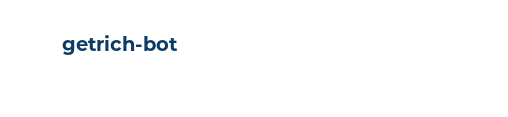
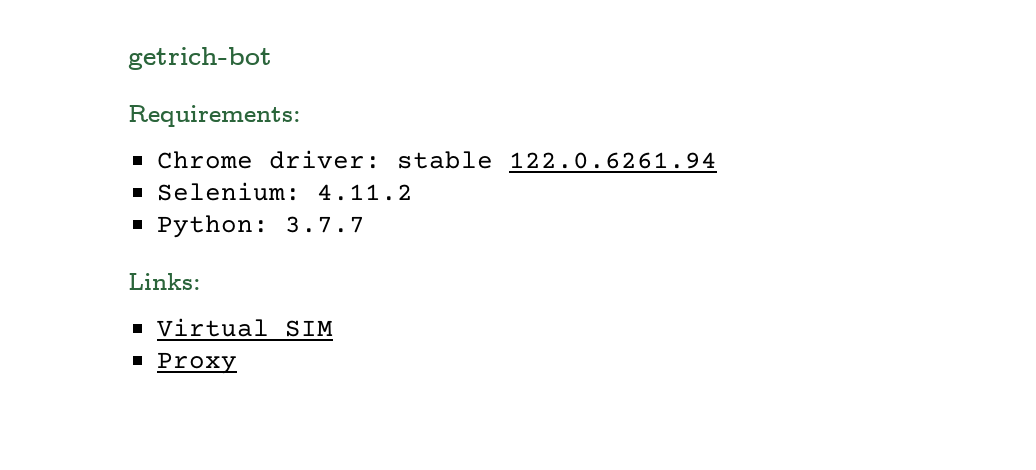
(178, 45) none -> [128,105,301,127] [156,150,717,169] [156,182,413,201] [156,215,365,238] [128,273,201,290] [156,318,333,337] [156,352,237,374] // Requirements: // Chrome driver: stable 122.0.6261.94 // Selenium: 4.11.2 // Python: 3.7.7 // Links: // Virtual SIM // Proxy

